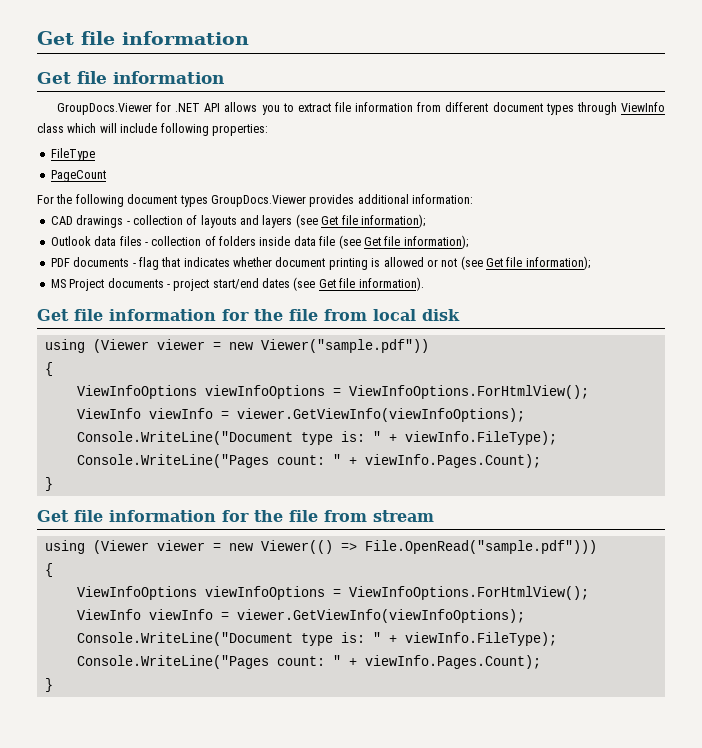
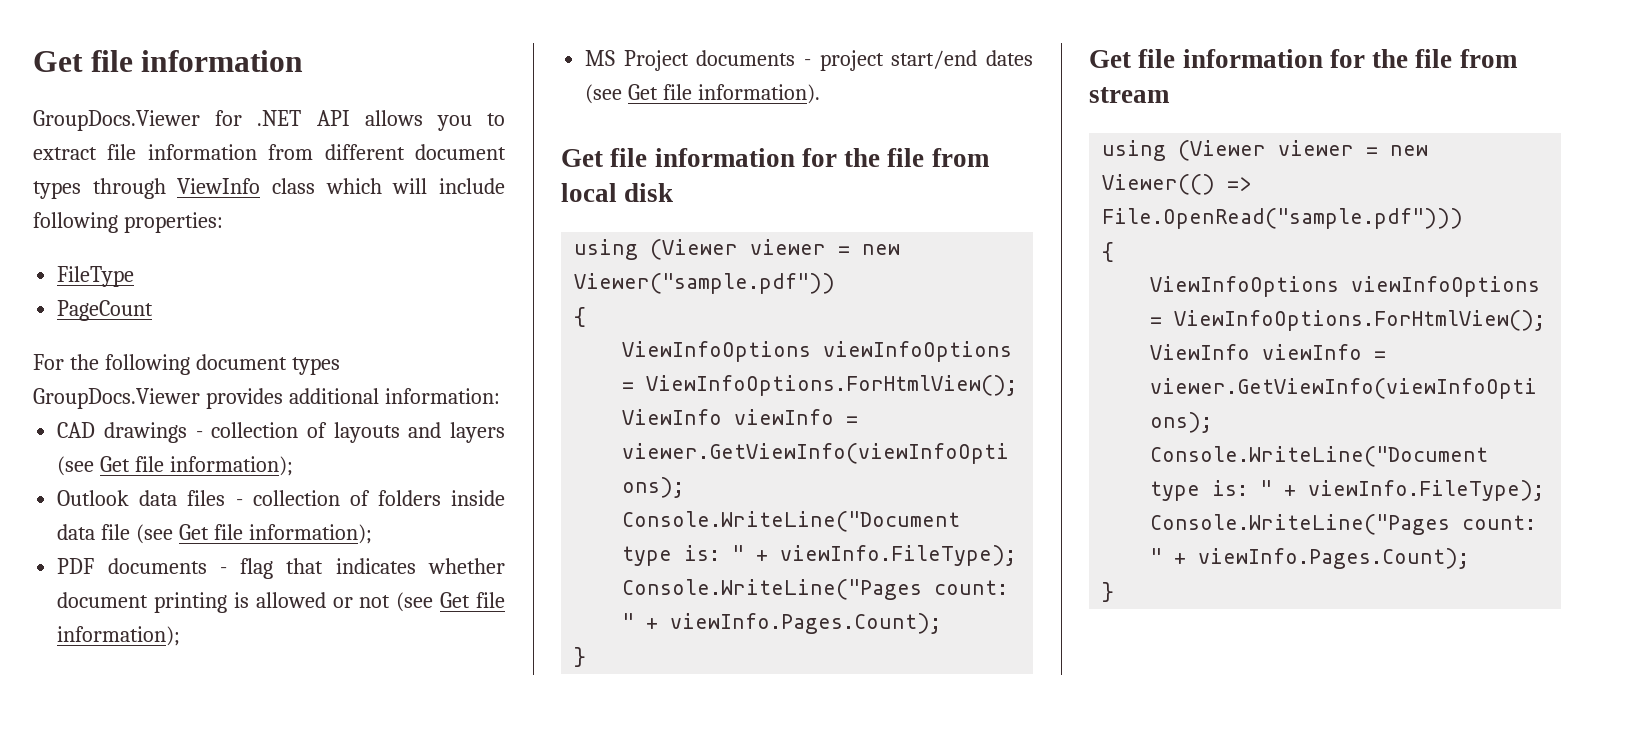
[37,31,249,45] [37,71,224,84] Get file information // Get file information -> [33,50,304,72] Get file information

